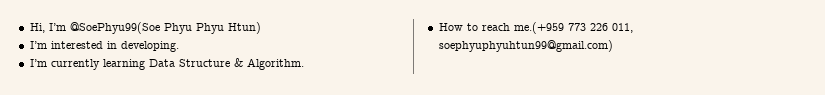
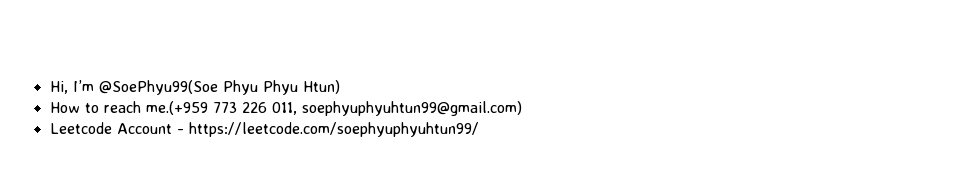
[29,41,179,52] [29,58,304,70] // I’m interested in developing. // I’m currently learning Data Structure & Algorithm. -> (340, 87) none
(613, 46) none -> [49,122,479,137] // Leetcode Account - https://leetcode.com/soephyuphyuhtun99/

